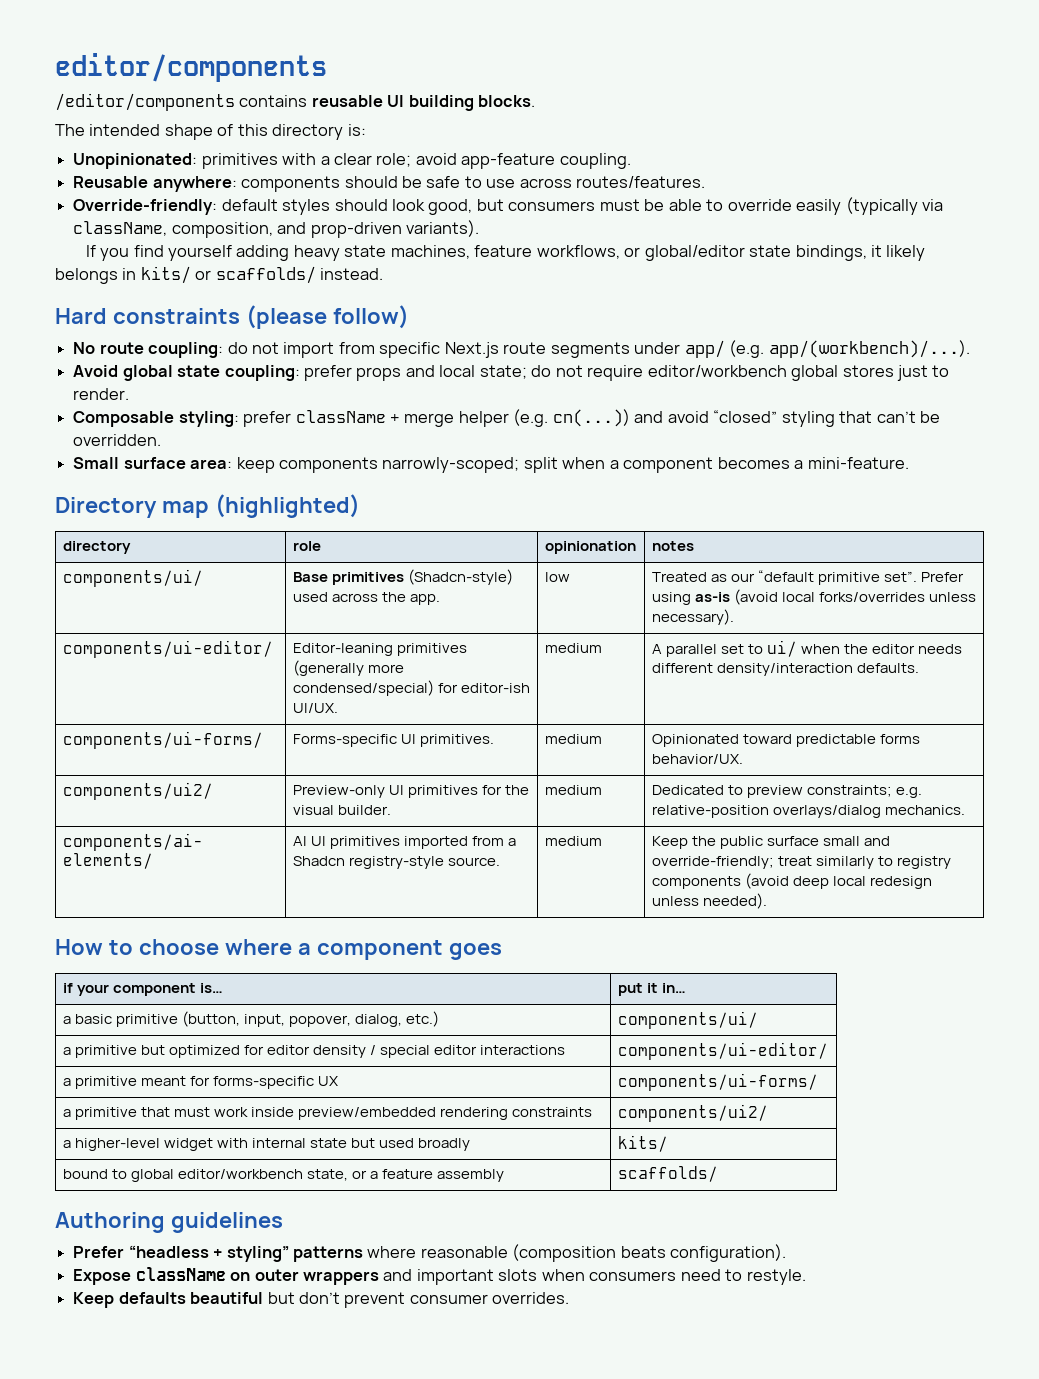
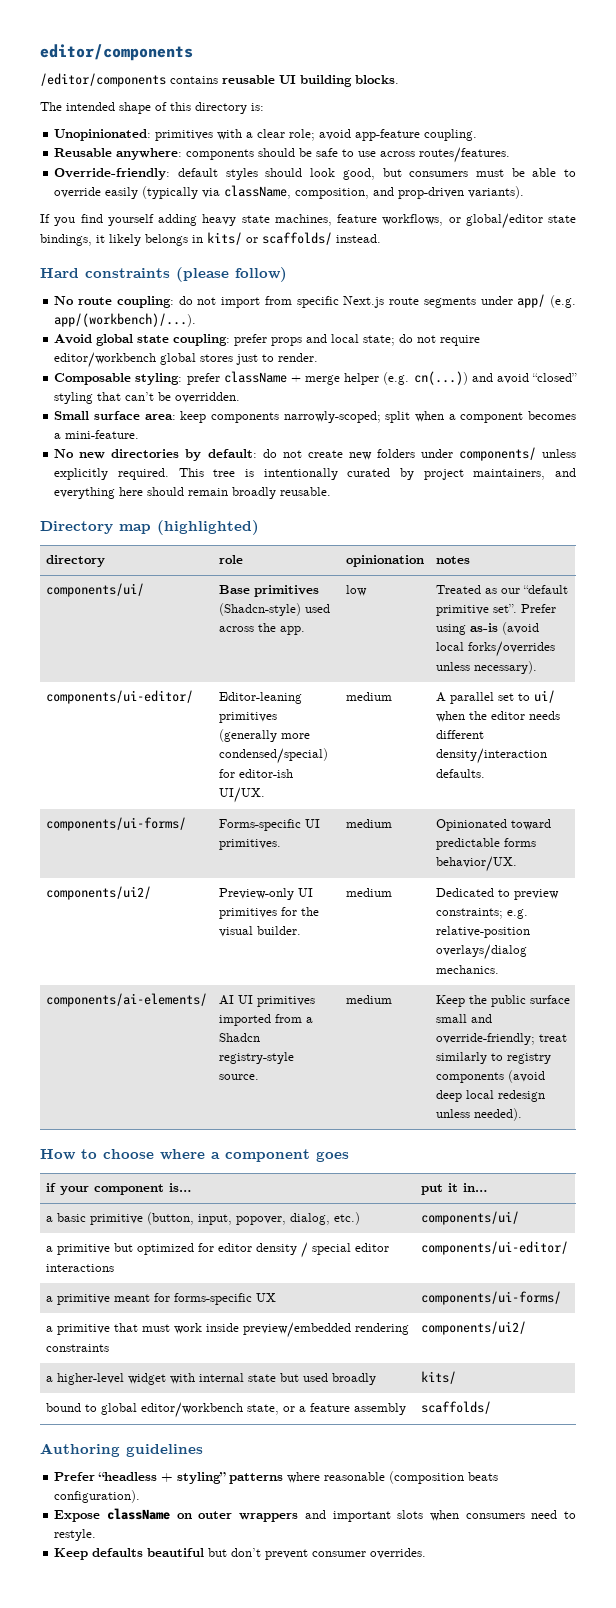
(909, 463) none -> [54,447,576,461] [54,468,577,480] [54,487,332,499] // No new directories by default: do not create new folders under components/ unless explicitly required. This tree is intentionally curated by project maintainers, and everything here should remain broadly reusable.

